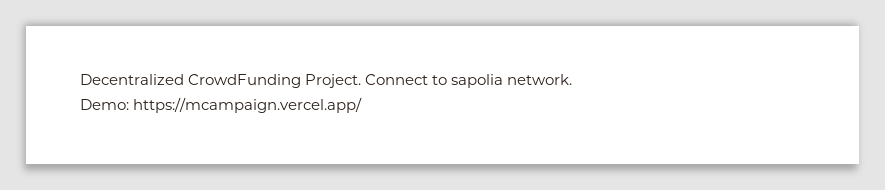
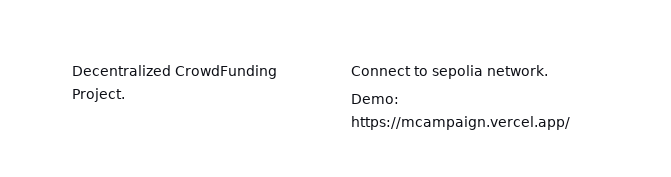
(362, 81) none -> (125, 95) //
[451,74,504,88] sapolia -> [432,65,483,79] sepolia

